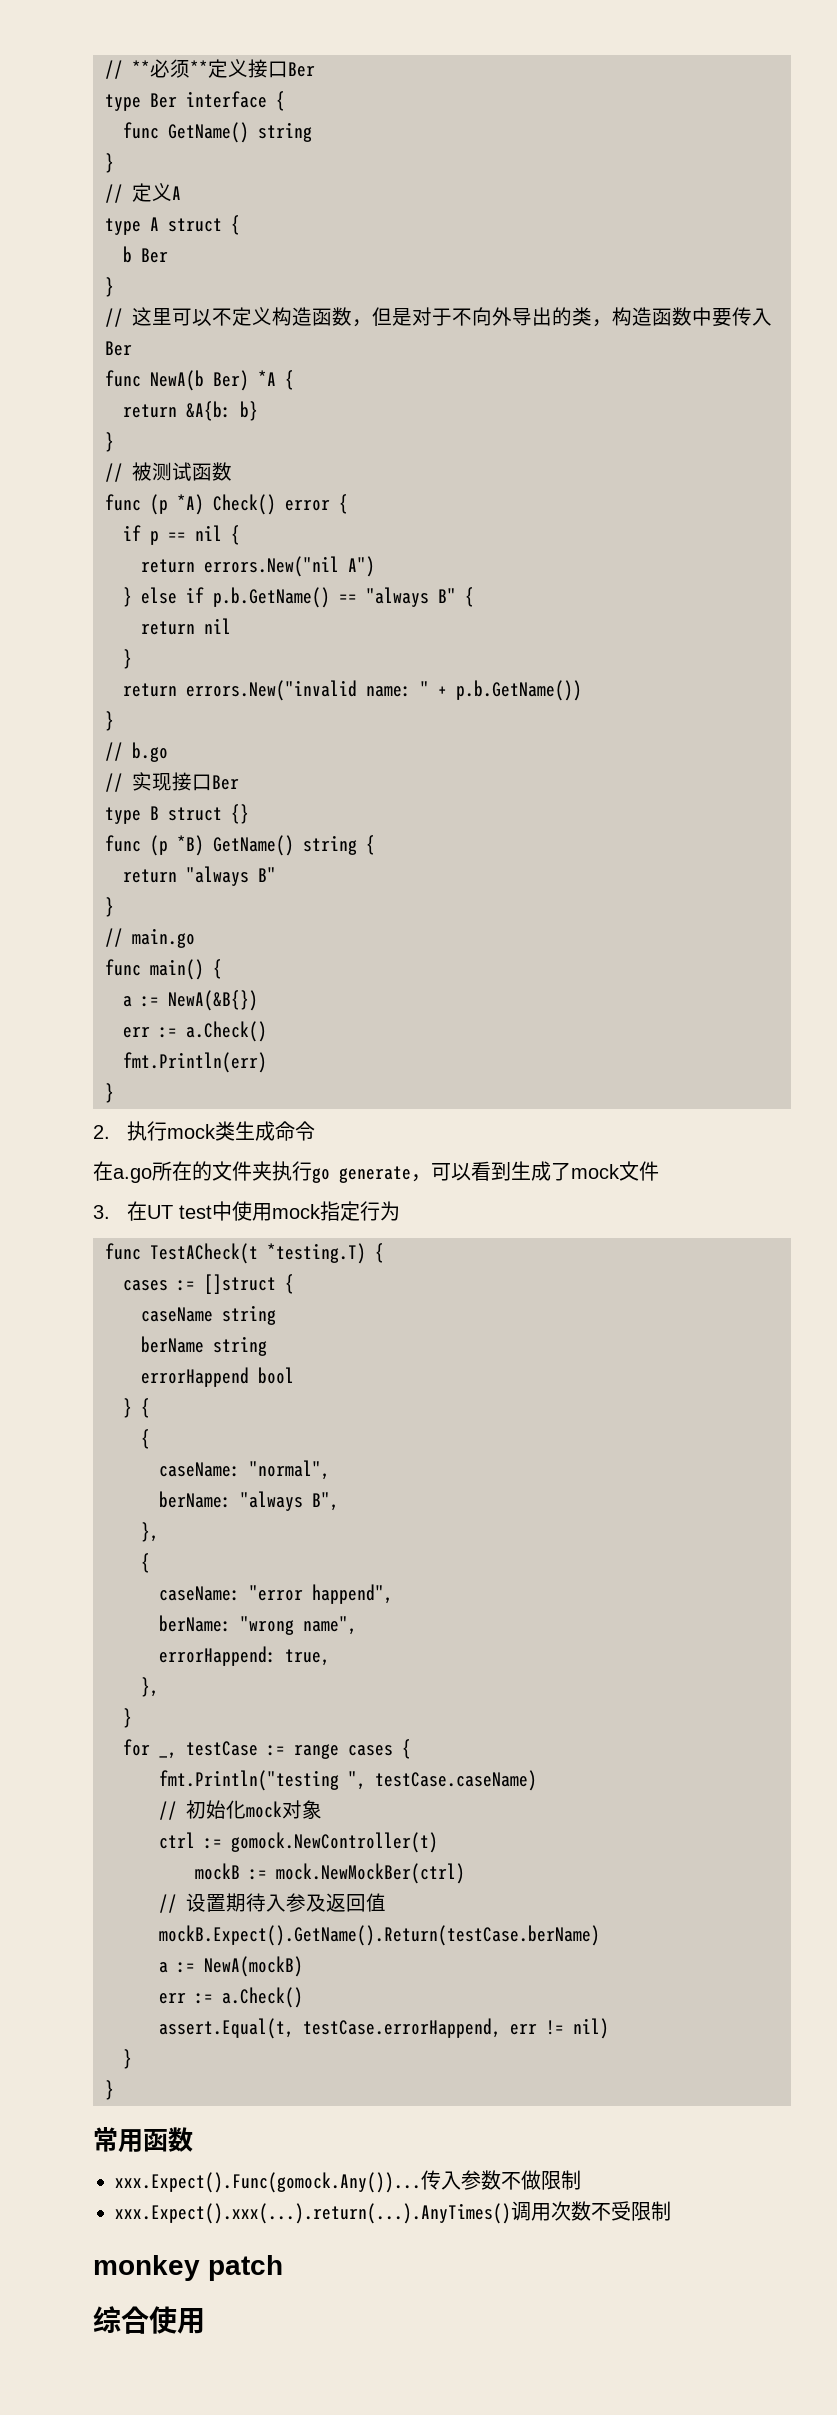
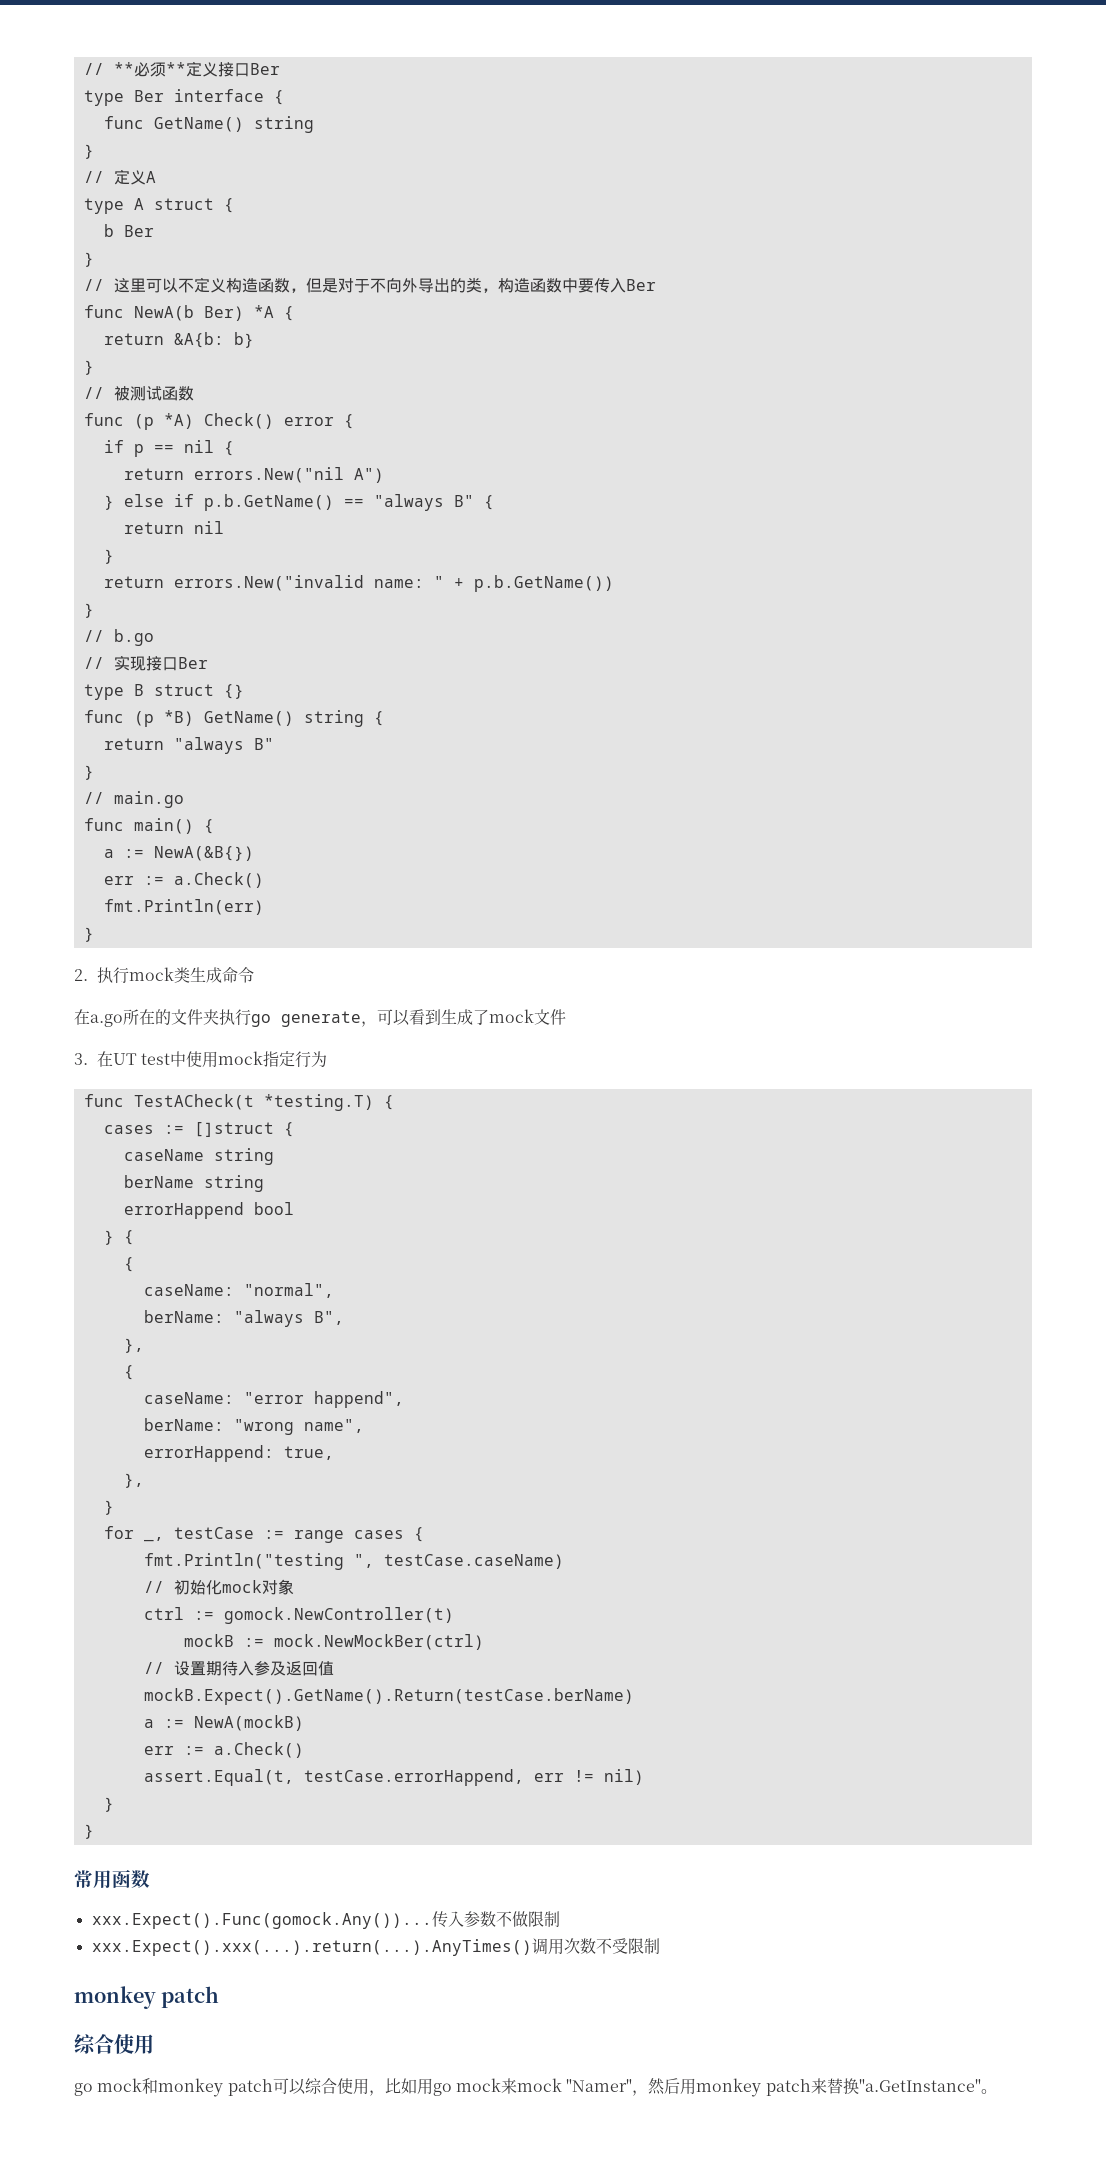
(205, 2321) none -> [74,2078,997,2097] // go mock和monkey patch可以综合使用，比如用go mock来mock "Namer"，然后用monkey patch来替换"a.GetInstance"。

